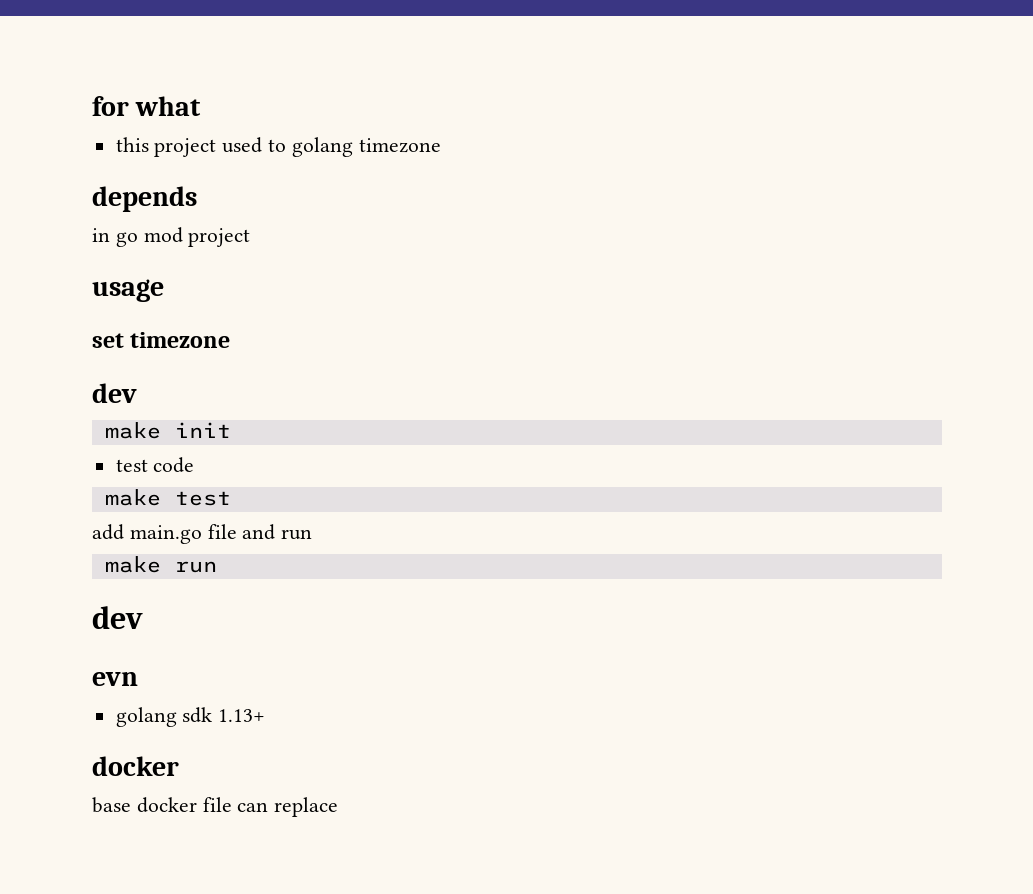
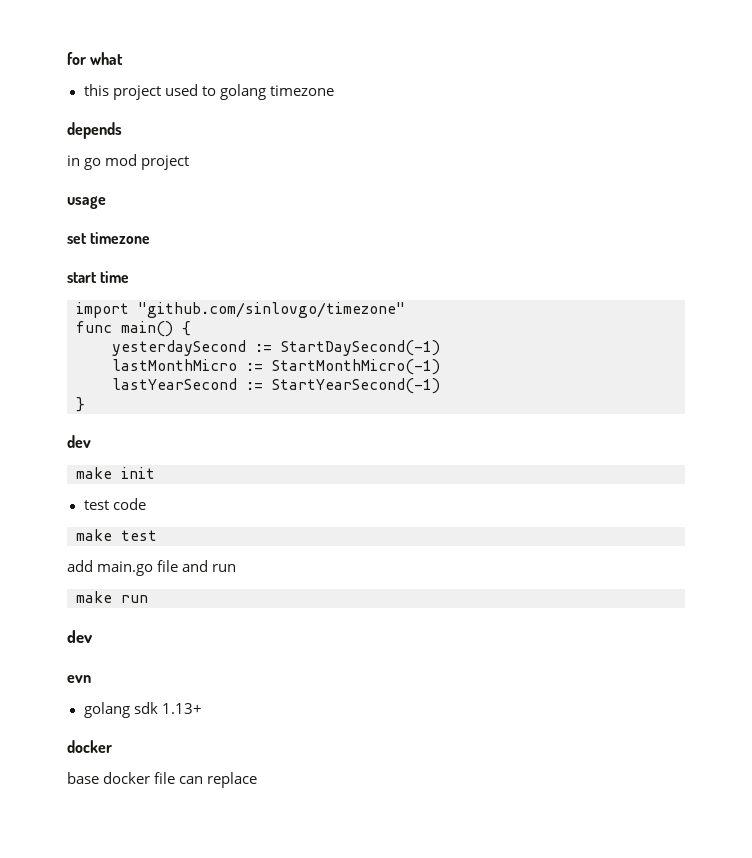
(231, 340) none -> [67,271,130,283] [76,302,405,318] [76,321,191,337] [112,340,440,356] [112,359,440,375] [112,378,440,394] [76,397,85,412] // start time // import "github.com/sinlovgo/timezone" // func main() { // yesterdaySecond := StartDaySecond(-1) // lastMonthMicro := StartMonthMicro(-1) // lastYearSecond := StartYearSecond(-1) // }

